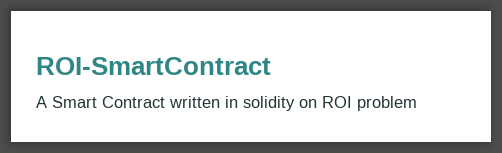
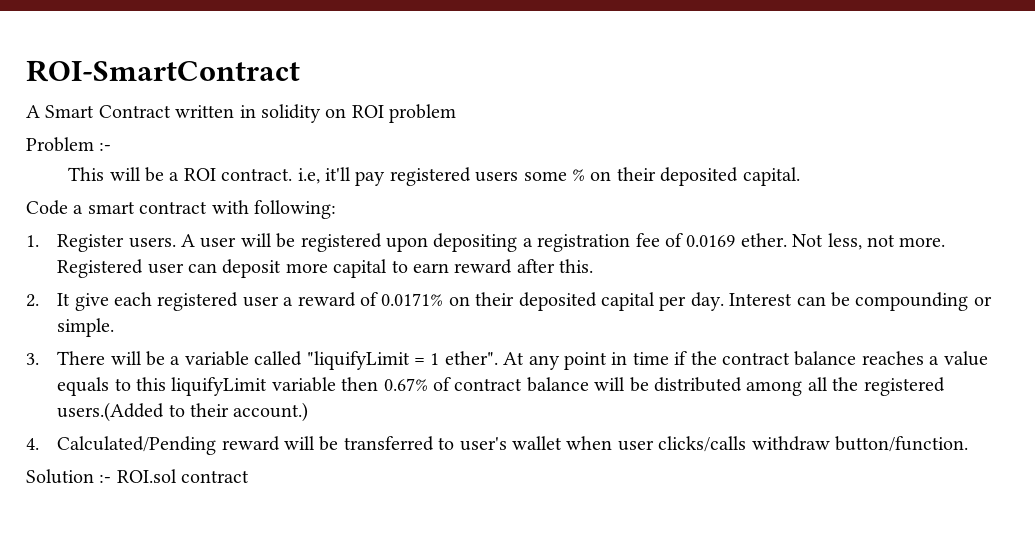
(417, 103) none -> [26,137,112,152] [68,167,800,186] [26,200,336,219] [26,233,946,252] [57,259,594,278] [26,292,992,311] [57,318,115,337] [26,351,988,370] [57,377,945,396] [57,402,309,422] [26,436,968,455] [26,469,250,484] // Problem :- // This will be a ROI contract. i.e, it'll pay registered users some % on their deposited capital. // Code a smart contract with following: // 1. Register users. A user will be registered upon depositing a registration fee of 0.0169 ether. Not less, not more. Registered user can deposit more capital to earn reward after this. // 2. It give each registered user a reward of 0.0171% on their deposited capital per day. Interest can be compounding or simple. // 3. There will be a variable called "liquifyLimit = 1 ether". At any point in time if the contract balance reaches a value equals to this liquifyLimit variable then 0.67% of contract balance will be distributed among all the registered users.(Added to their account.) // 4. Calculated/Pending reward will be transferred to user's wallet when user clicks/calls withdraw button/function. // Solution :- ROI.sol contract

